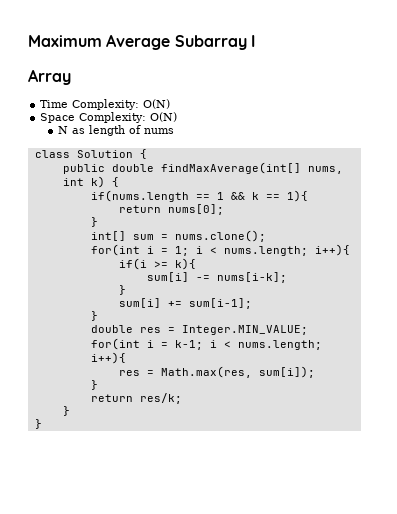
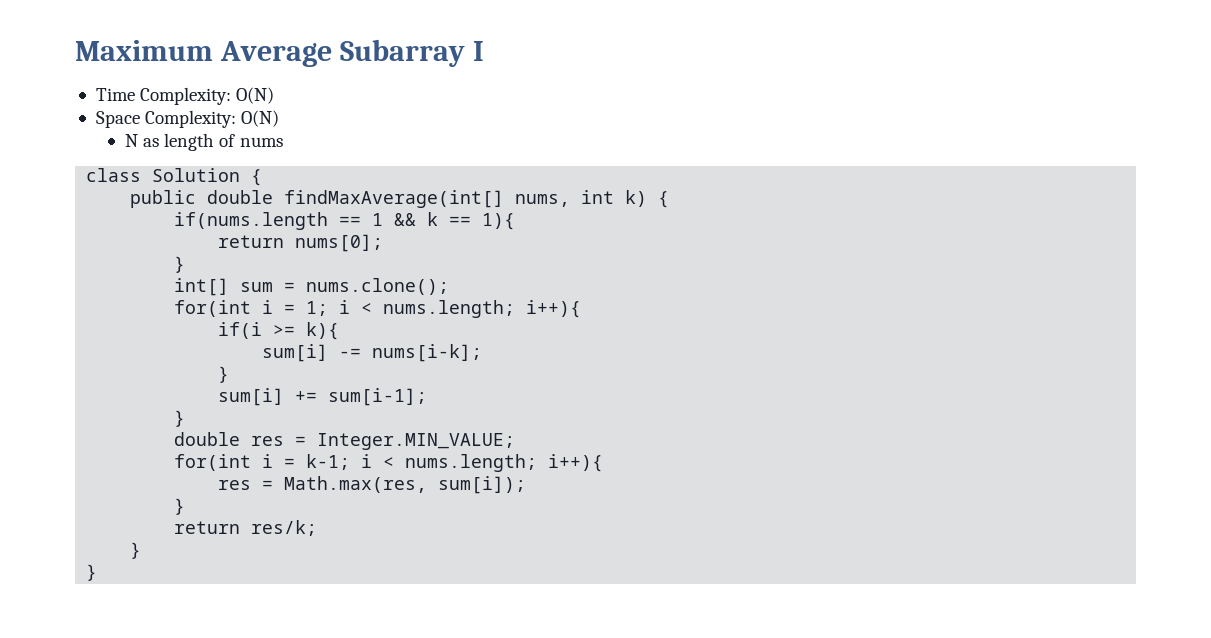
[28,69,71,85] // Array -> (484, 51) none

